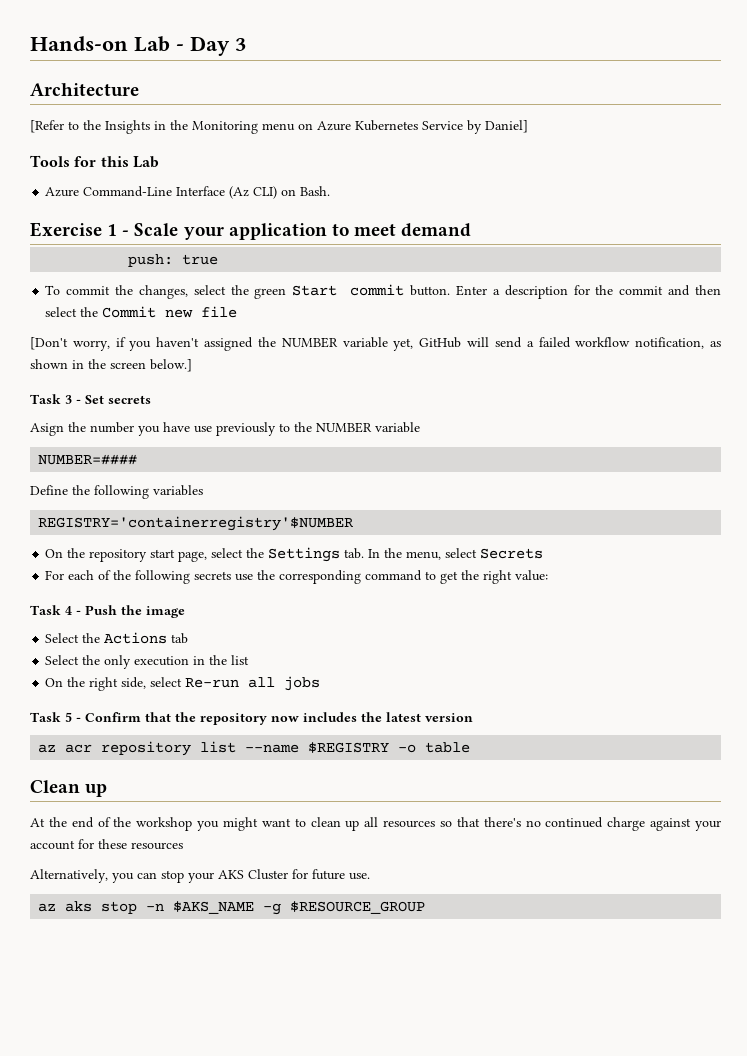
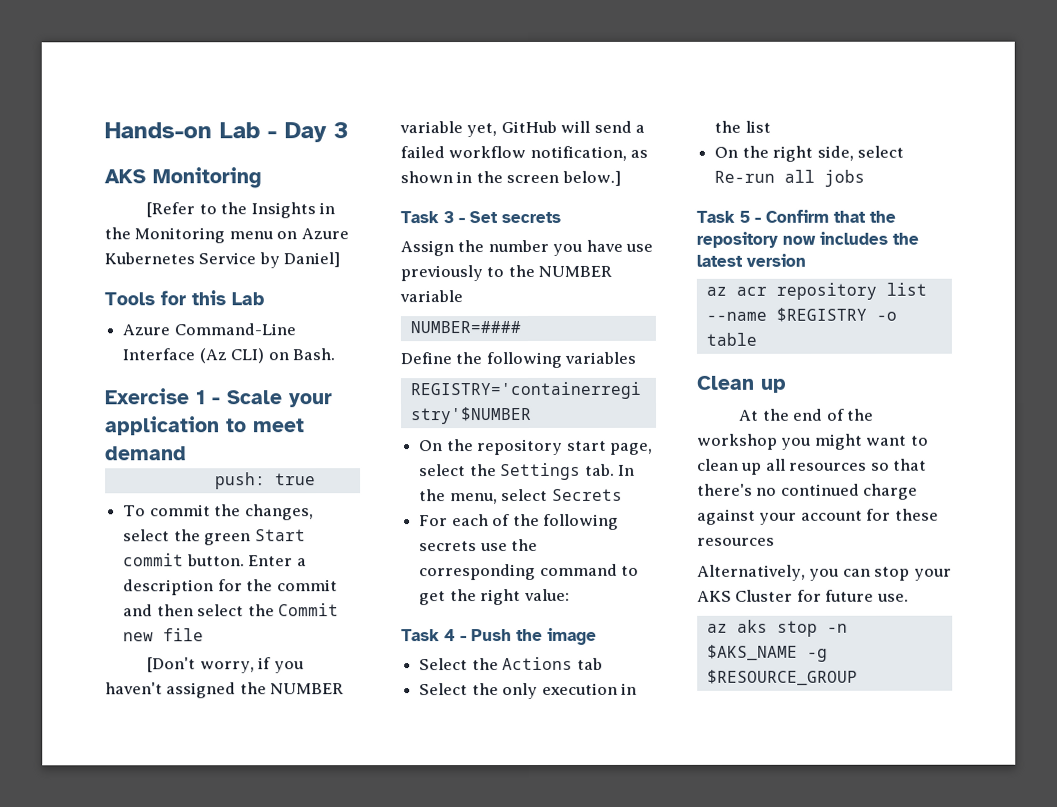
[30,83,139,97] Architecture -> [104,167,262,189] AKS Monitoring
[30,423,64,436] Asign -> [400,240,454,257] Assign

